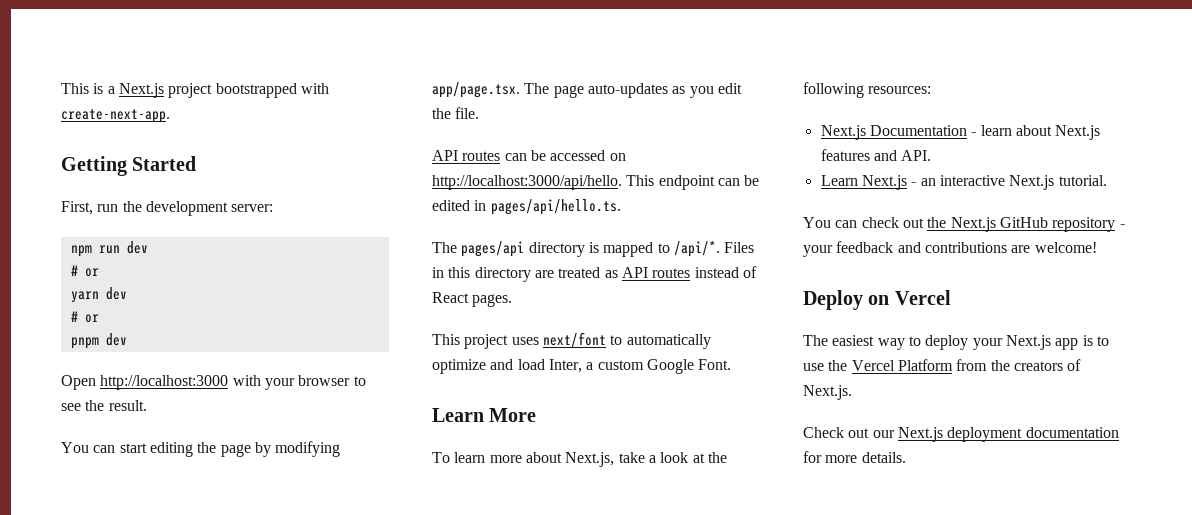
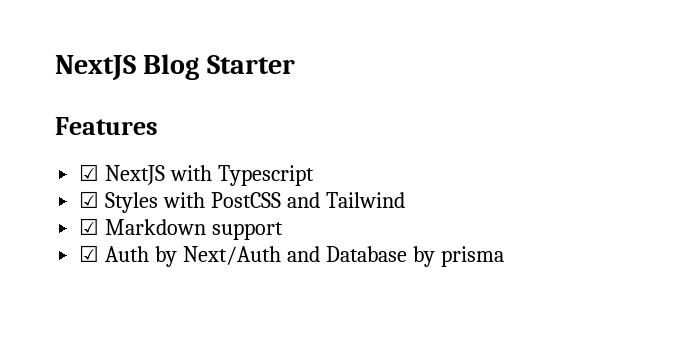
[61,83,329,98] [61,109,170,123] [61,156,197,176] [61,201,274,216] [70,241,148,257] [70,265,99,277] [70,287,127,303] [70,311,99,323] [70,333,127,349] [61,375,366,390] [61,400,147,411] [61,441,341,457] [432,82,742,98] [432,107,480,119] [432,150,626,161] [432,175,760,190] [432,199,621,215] [432,241,755,257] [432,266,757,282] [432,292,513,307] [432,332,711,349] [432,359,732,374] [432,408,537,422] [432,452,727,467] [803,82,932,98] [820,125,1101,140] [820,149,932,161] [820,175,1107,190] [803,217,1125,232] [803,241,1097,257] [803,290,951,310] [803,335,1109,350] [803,359,1082,371] [803,385,852,400] [803,427,1119,442] [803,451,906,463] This is a Next.js project bootstrapped with create-next-app. // Getting Started // First, run the development server: // npm run dev // # or // yarn dev // # or // pnpm dev // Open http://localhost:3000 with your browser to see the result. // You can start editing the page by modifying app/page.tsx. The page auto-updates as you edit the file. // API routes can be accessed on http://localhost:3000/api/hello. This endpoint can be edited in pages/api/hello.ts. // The pages/api directory is mapped to /api/*. Files in this directory are treated as API routes instead of React pages. // This project uses next/font to automatically optimize and load Inter, a custom Google Font. // Learn More // To learn more about Next.js, take a look at the following resources: // Next.js Documentation - learn about Next.js features and API. // Learn Next.js - an interactive Next.js tutorial. // You can check out the Next.js GitHub repository - your feedback and contributions are welcome! // Deploy on Vercel // The easiest way to deploy your Next.js app is to use the Vercel Platform from the creators of Next.js. // Check out our Next.js deployment documentation for more details. -> [55,54,295,81] [55,117,158,135] [79,164,315,186] [79,191,405,213] [79,218,284,240] [79,245,504,267] NextJS Blog Starter // Features // ☑ NextJS with Typescript // ☑ Styles with PostCSS and Tailwind // ☑ Markdown support // ☑ Auth by Next/Auth and Database by prisma

